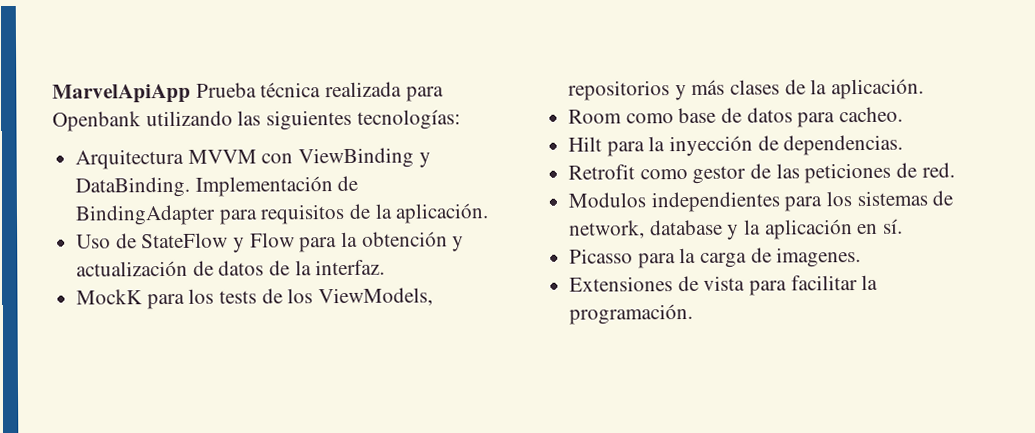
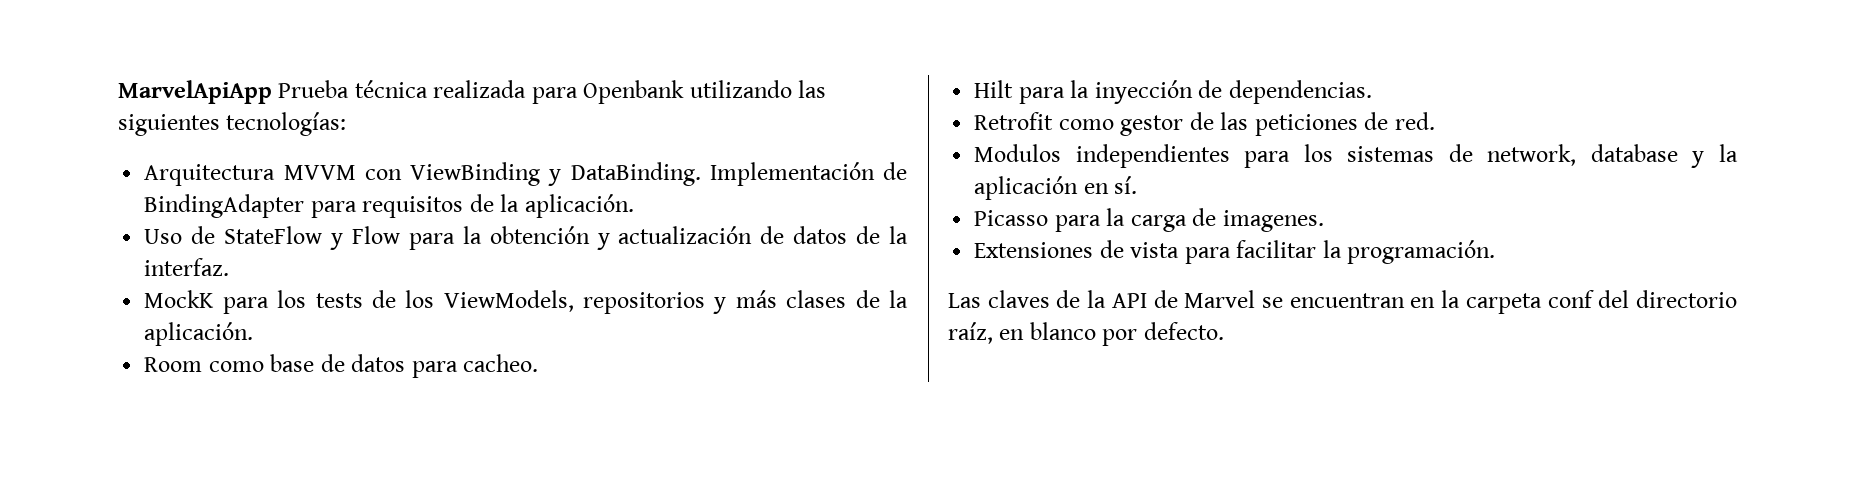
(694, 314) none -> [948,290,1737,314] [948,322,1224,346] // Las claves de la API de Marvel se encuentran en la carpeta conf del directorio raíz, en blanco por defecto.

